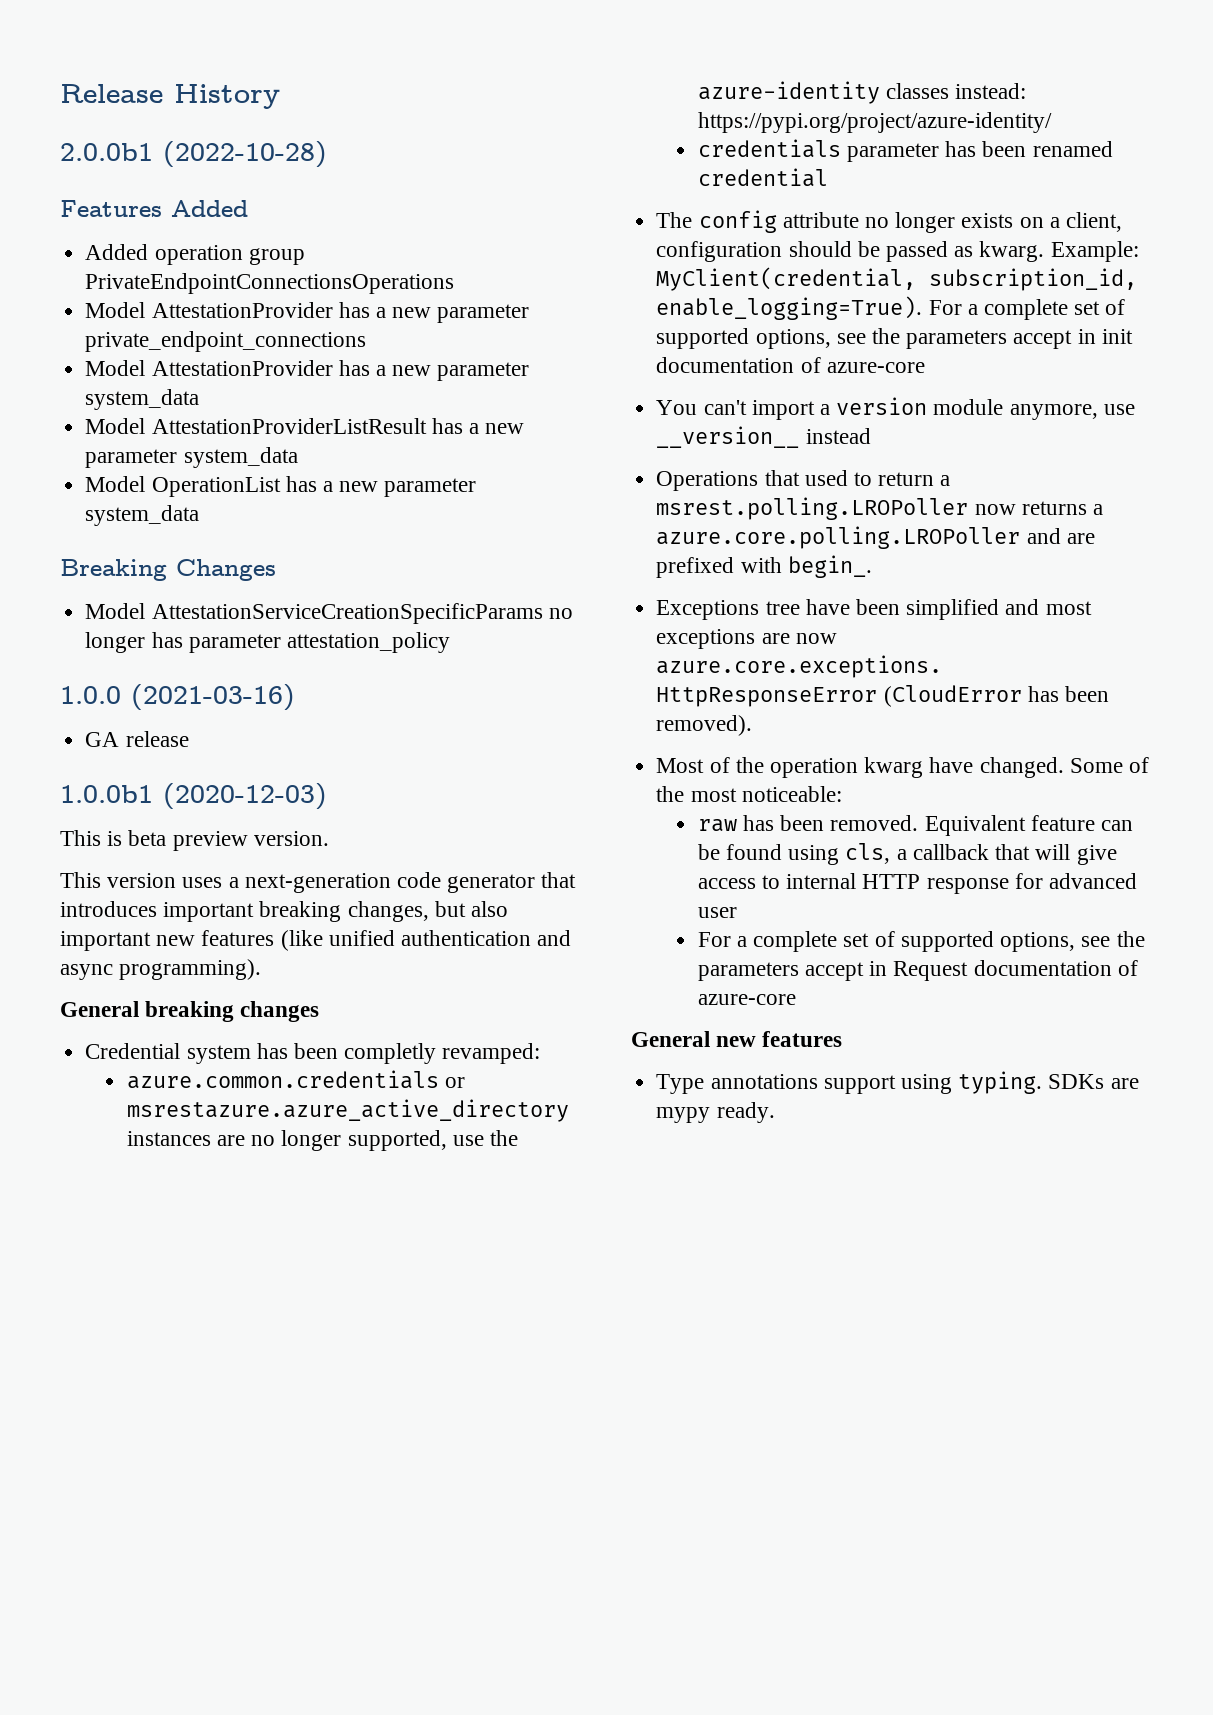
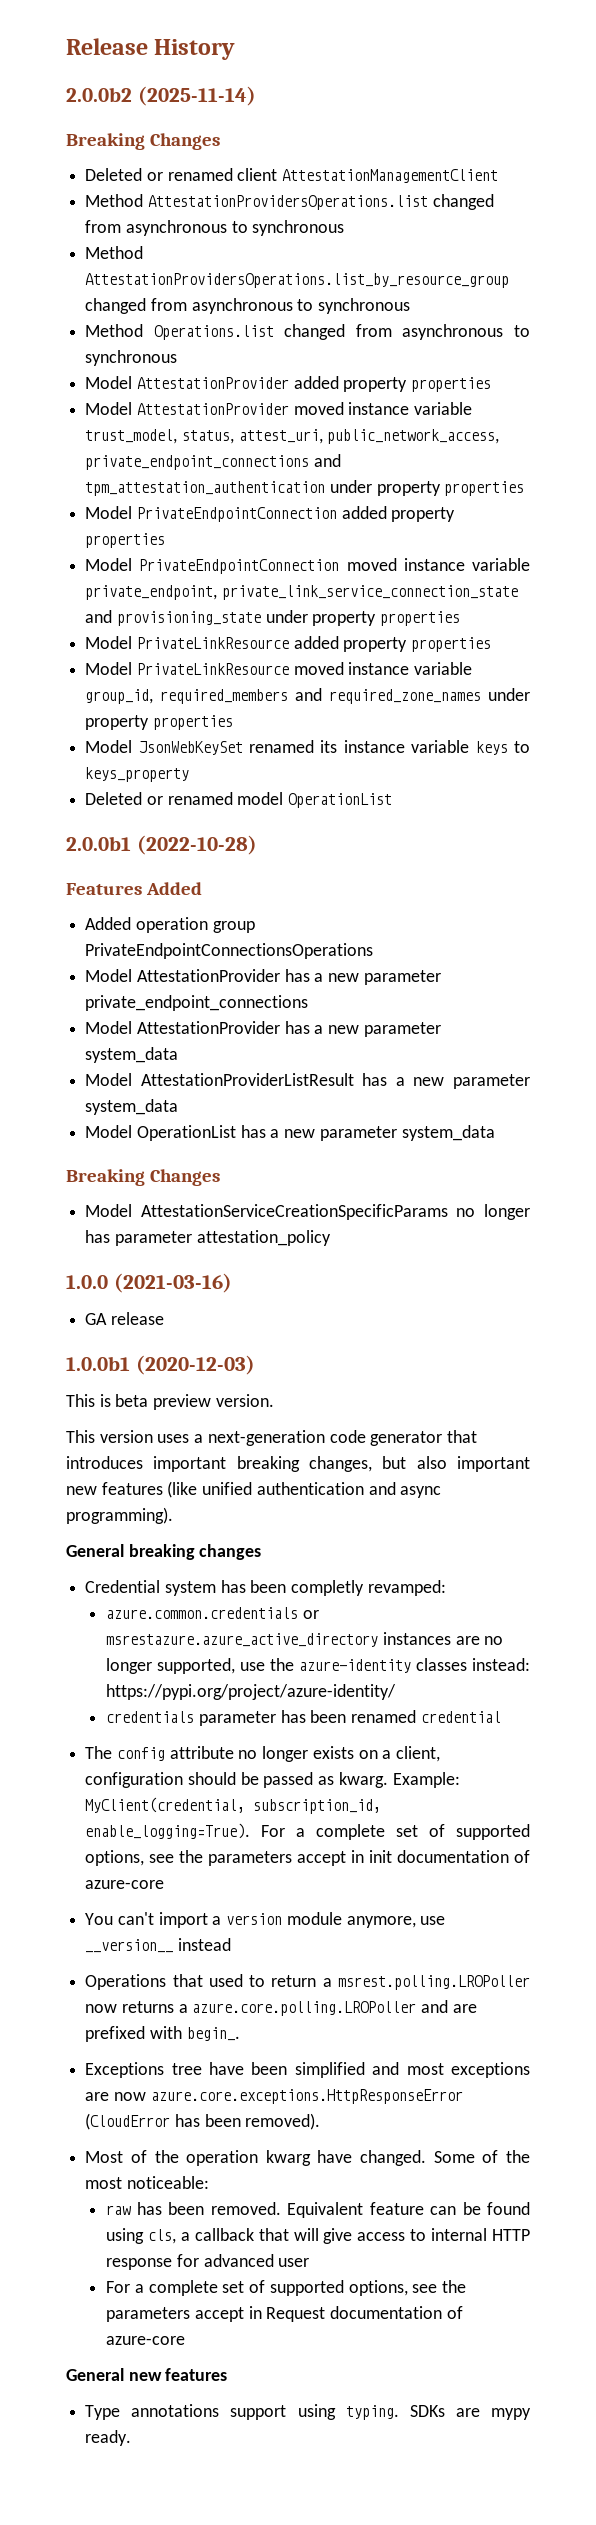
(280, 96) none -> [66,86,256,106] [66,133,220,150] [85,168,499,183] [85,194,494,210] [85,220,345,236] [85,246,144,259] [85,273,510,288] [85,298,411,314] [85,324,530,340] [85,350,178,366] [85,376,492,392] [85,402,473,415] [85,429,500,444] [85,454,341,470] [85,480,525,496] [85,506,456,522] [85,533,166,548] [85,558,530,574] [85,585,518,600] [85,610,461,626] [85,636,492,652] [85,662,473,675] [85,688,530,704] [85,715,233,730] [85,740,531,755] [85,767,190,782] [85,792,393,808] // 2.0.0b2 (2025-11-14) // Breaking Changes // Deleted or renamed client AttestationManagementClient // Method AttestationProvidersOperations.list changed from asynchronous to synchronous // Method AttestationProvidersOperations.list_by_resource_group changed from asynchronous to synchronous // Method Operations.list changed from asynchronous to synchronous // Model AttestationProvider added property properties // Model AttestationProvider moved instance variable trust_model, status, attest_uri, public_network_access, private_endpoint_connections and tpm_attestation_authentication under property properties // Model PrivateEndpointConnection added property properties // Model PrivateEndpointConnection moved instance variable private_endpoint, private_link_service_connection_state and provisioning_state under property properties // Model PrivateLinkResource added property properties // Model PrivateLinkResource moved instance variable group_id, required_members and required_zone_names under property properties // Model JsonWebKeySet renamed its instance variable keys to keys_property // Deleted or renamed model OperationList

